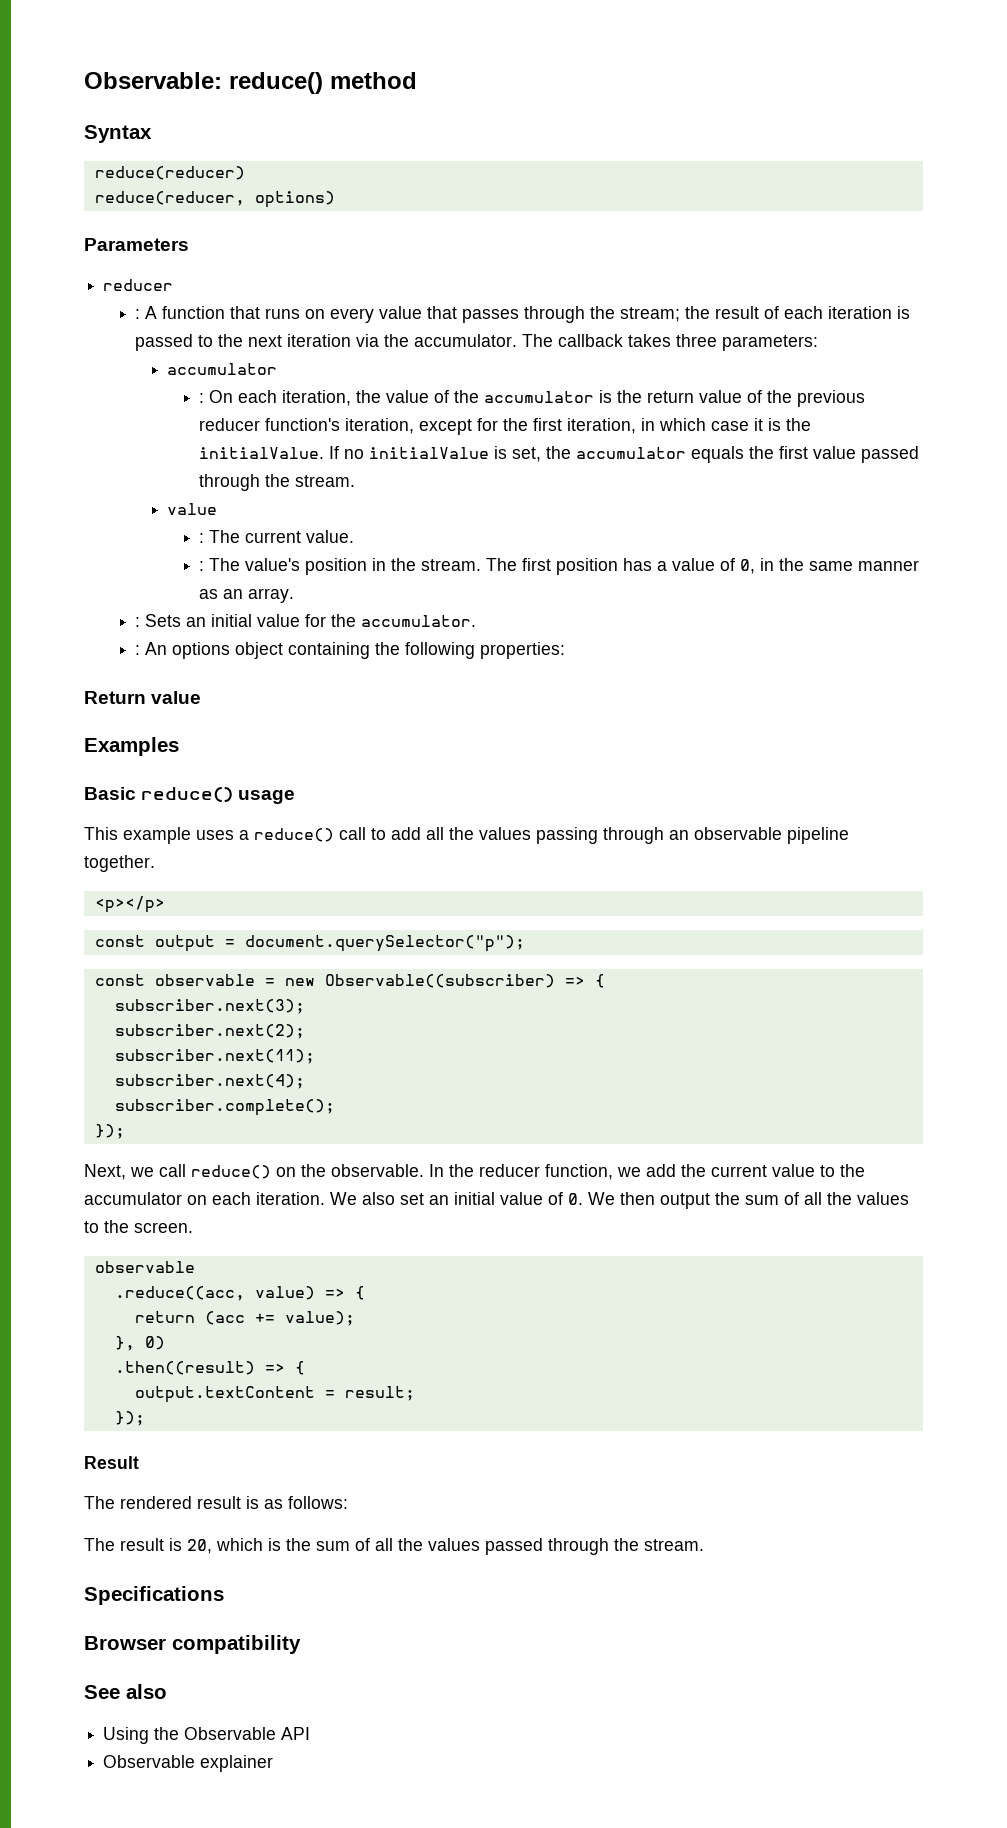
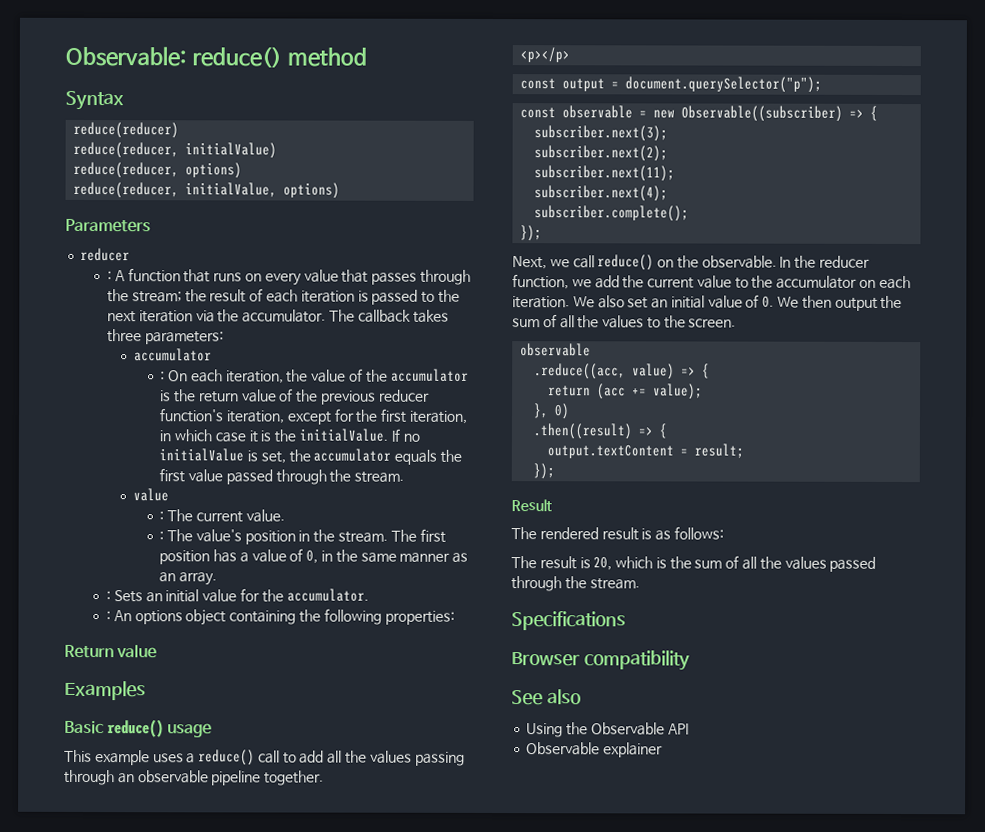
(245, 198) none -> [185,142,278,159] [73,161,243,179] [73,181,278,199] initialValue) // reduce(reducer, options) // reduce(reducer, initialValue,

